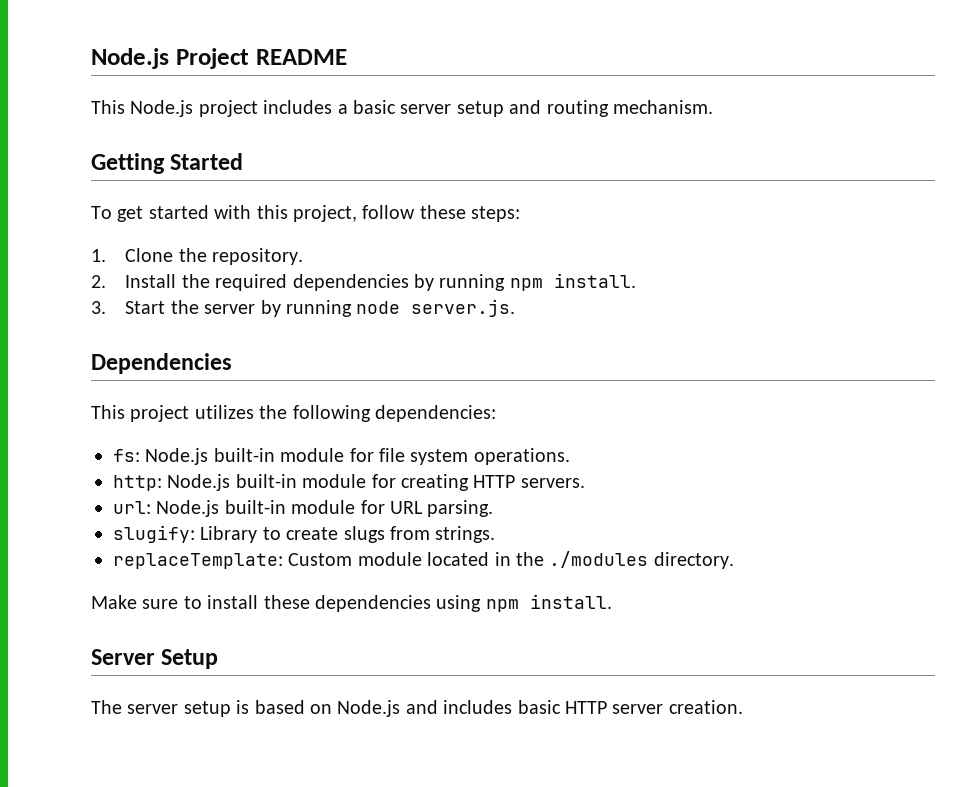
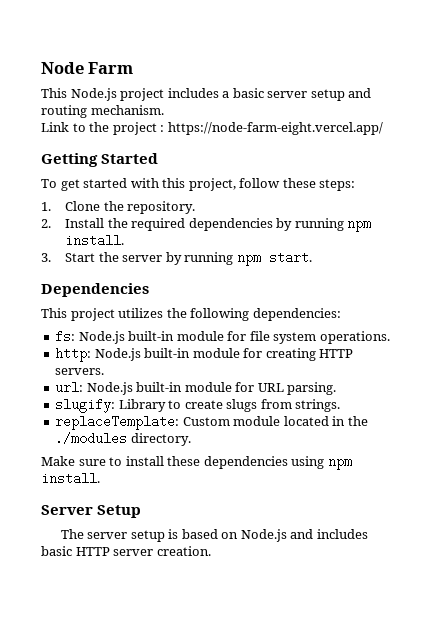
[91,48,347,69] Node.js Project README -> [41,62,134,74] Node Farm
(713, 107) none -> [41,122,383,135] // Link to the project : https://node-farm-eight.vercel.app/
[356,299,516,317] node server.js. -> [236,251,312,266] npm start.

